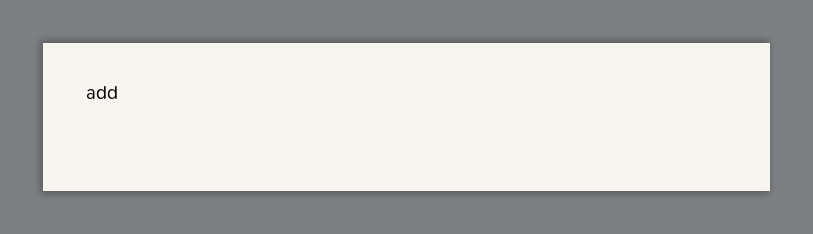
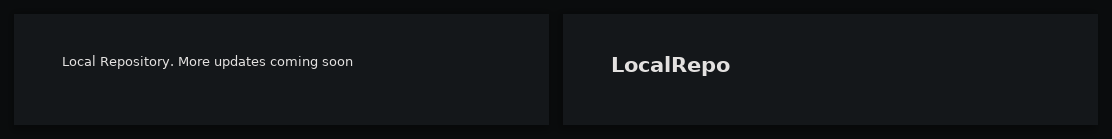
[86,86,118,99] add -> [62,55,353,69] [611,56,730,76] Local Repository. More updates coming soon // LocalRepo

